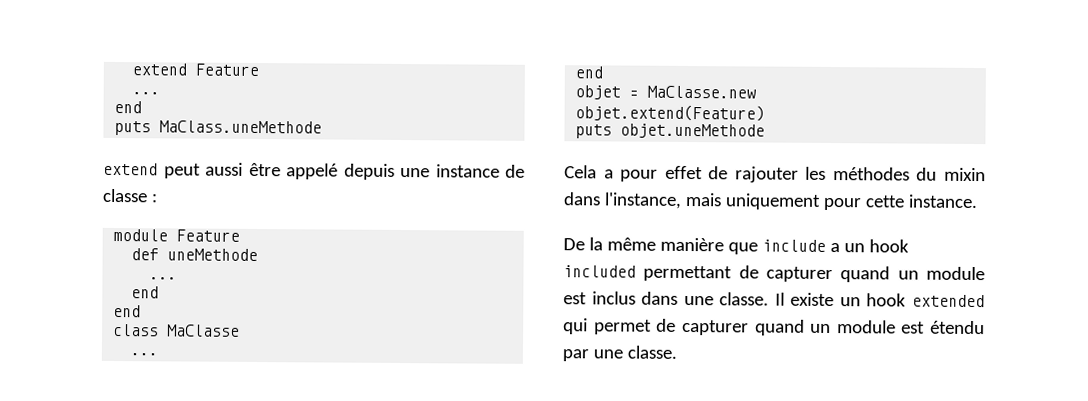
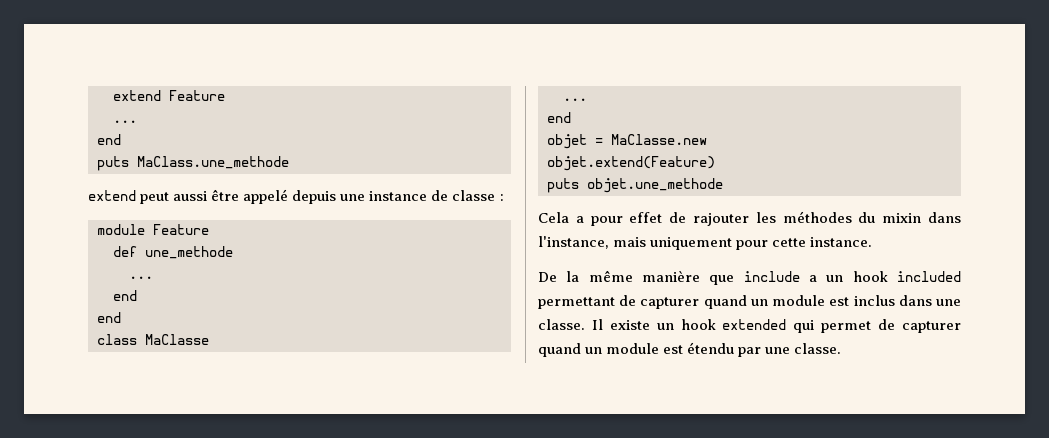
[159,120,323,134] MaClass.uneMethode -> [137,156,289,169] MaClass.une_methode
[167,248,259,262] uneMethode -> [145,246,233,259] une_methode
[620,123,766,139] objet.uneMethode -> [587,178,723,193] objet.une_methode

